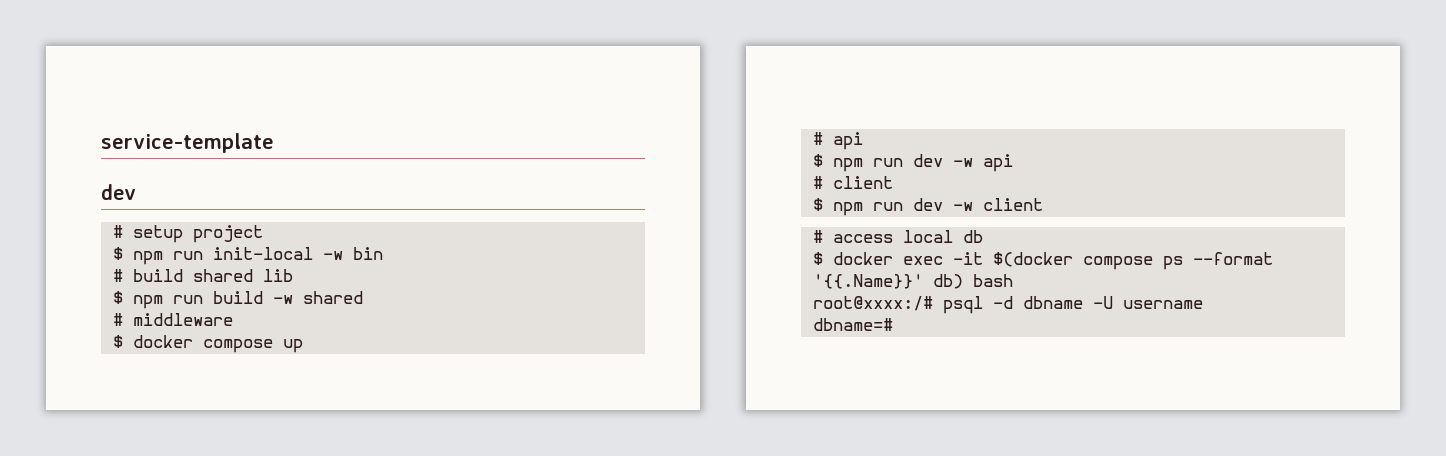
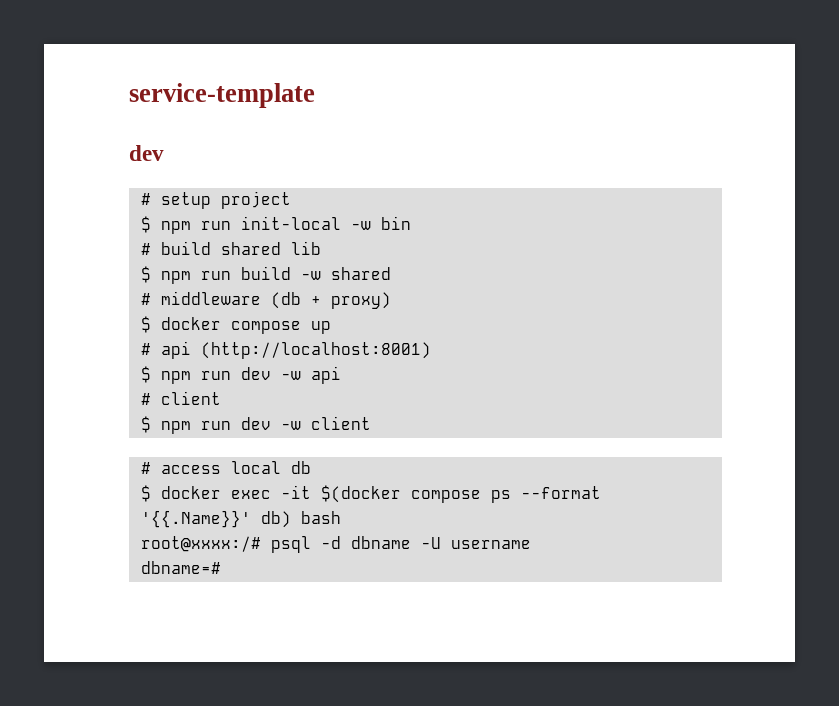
(233, 319) none -> [270,292,391,309] (db + proxy)
(863, 141) none -> [200,342,431,359] (http://localhost:8001)

